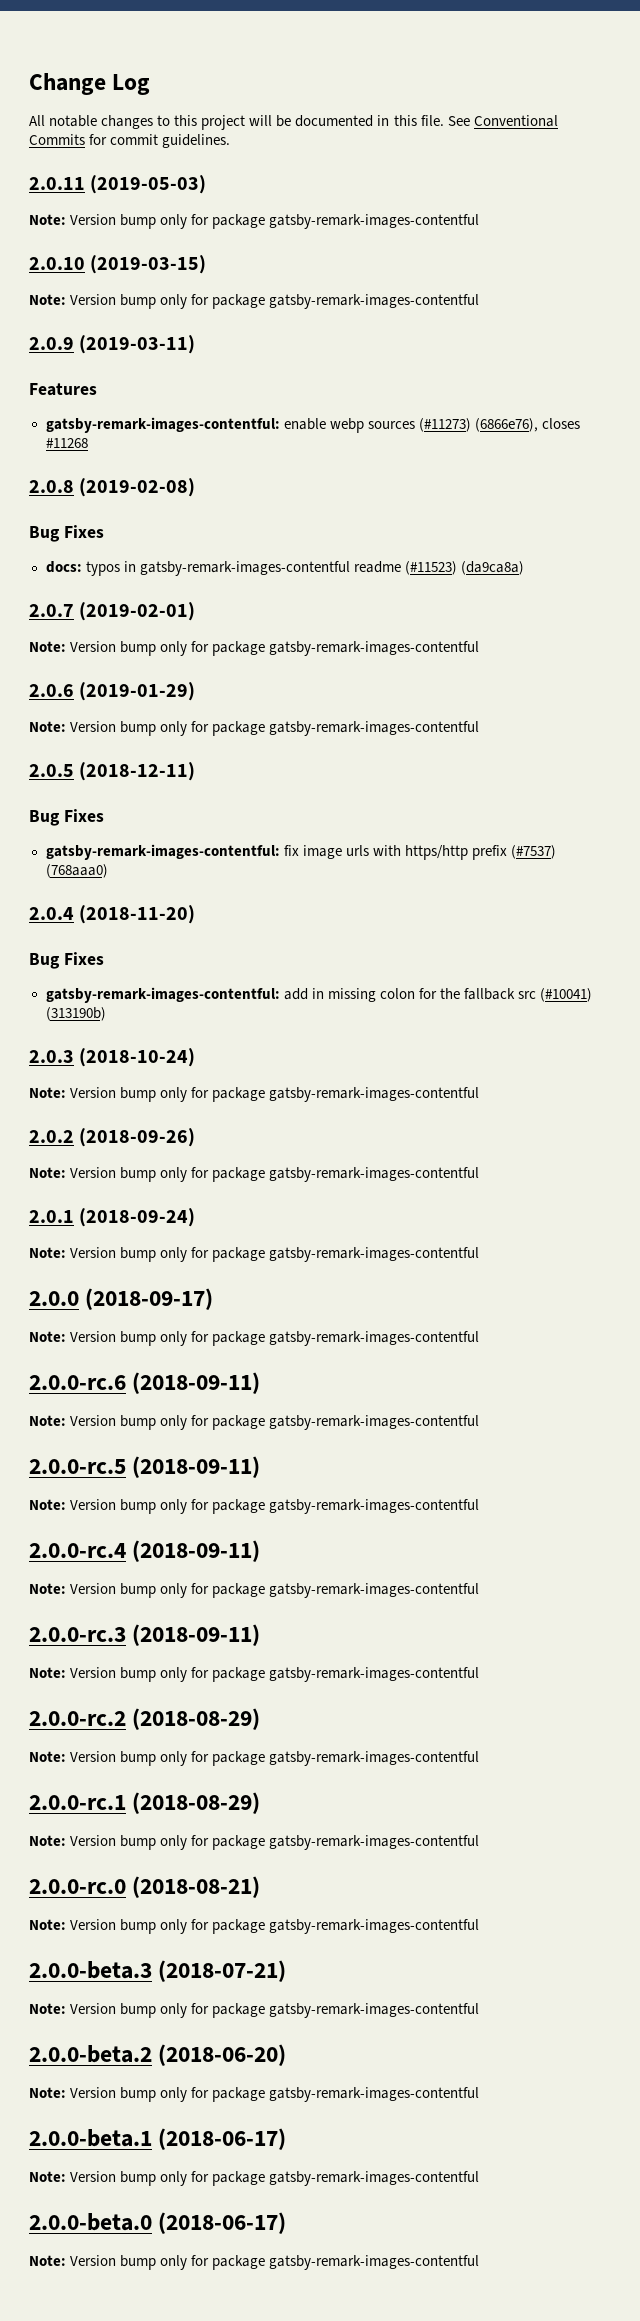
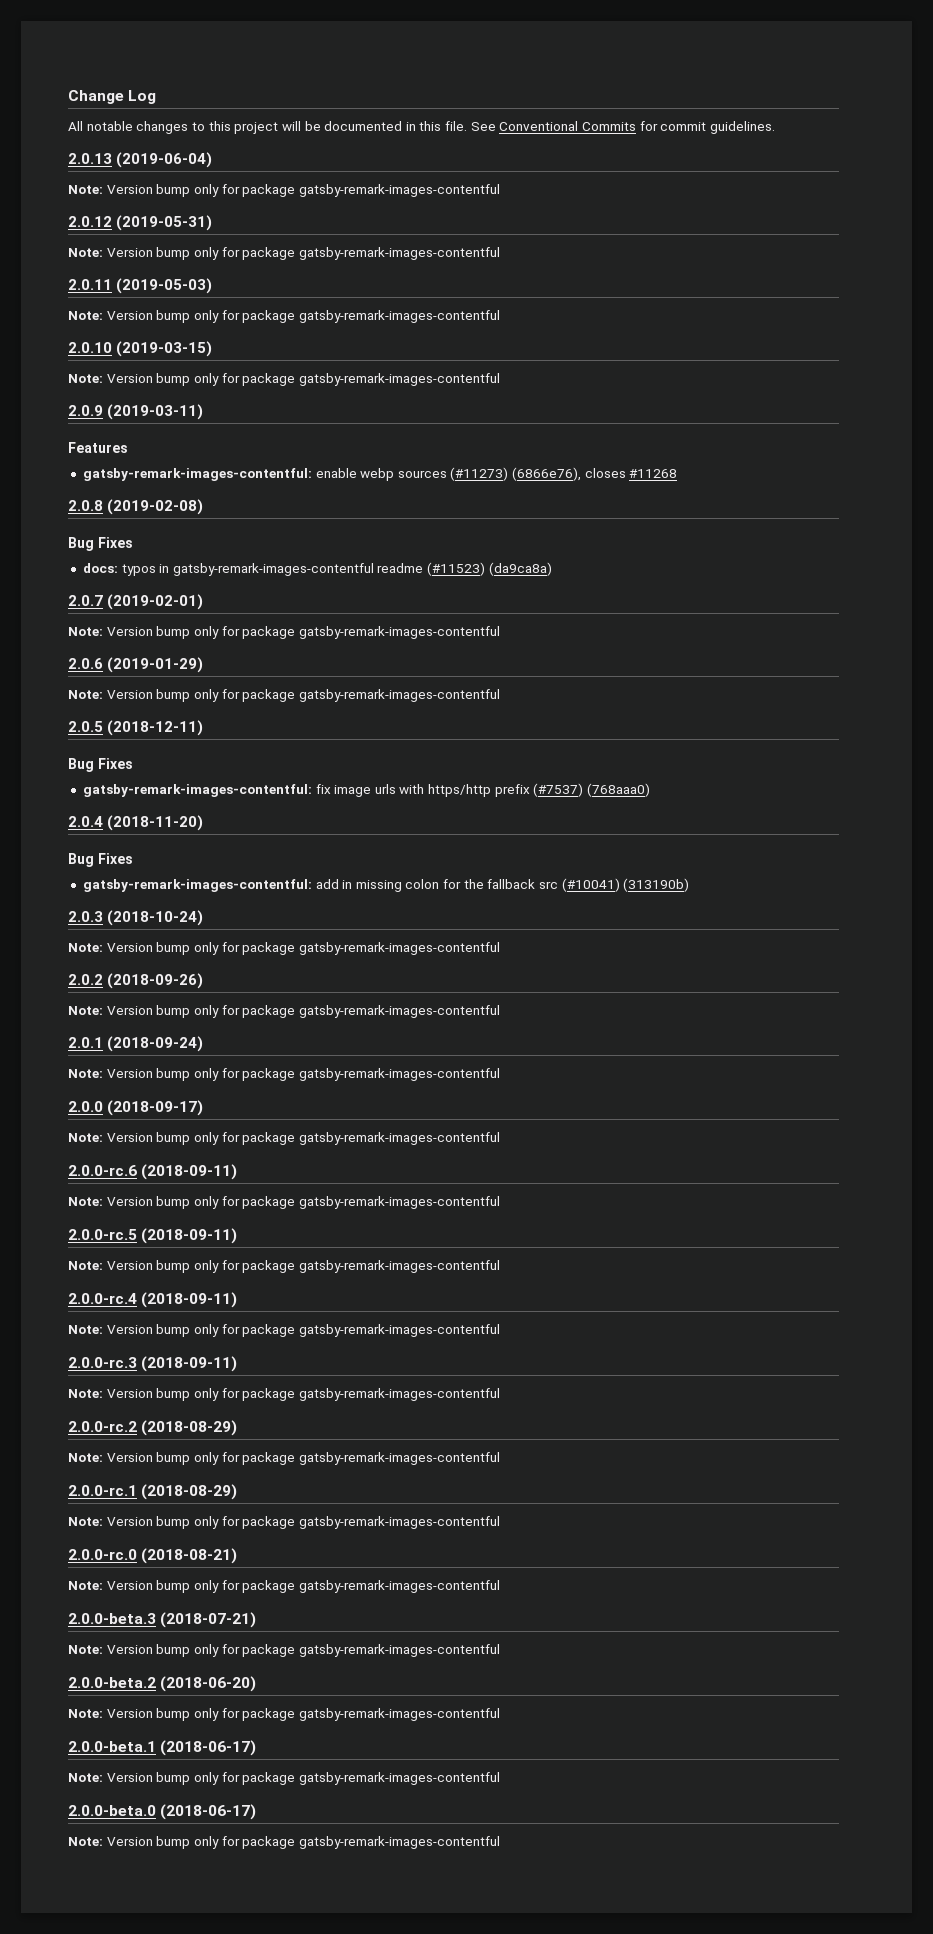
(231, 141) none -> [68,152,213,168] [68,184,500,197] [68,215,213,231] [68,247,500,260] // 2.0.13 (2019-06-04) // Note: Version bump only for package gatsby-remark-images-contentful // 2.0.12 (2019-05-31) // Note: Version bump only for package gatsby-remark-images-contentful

